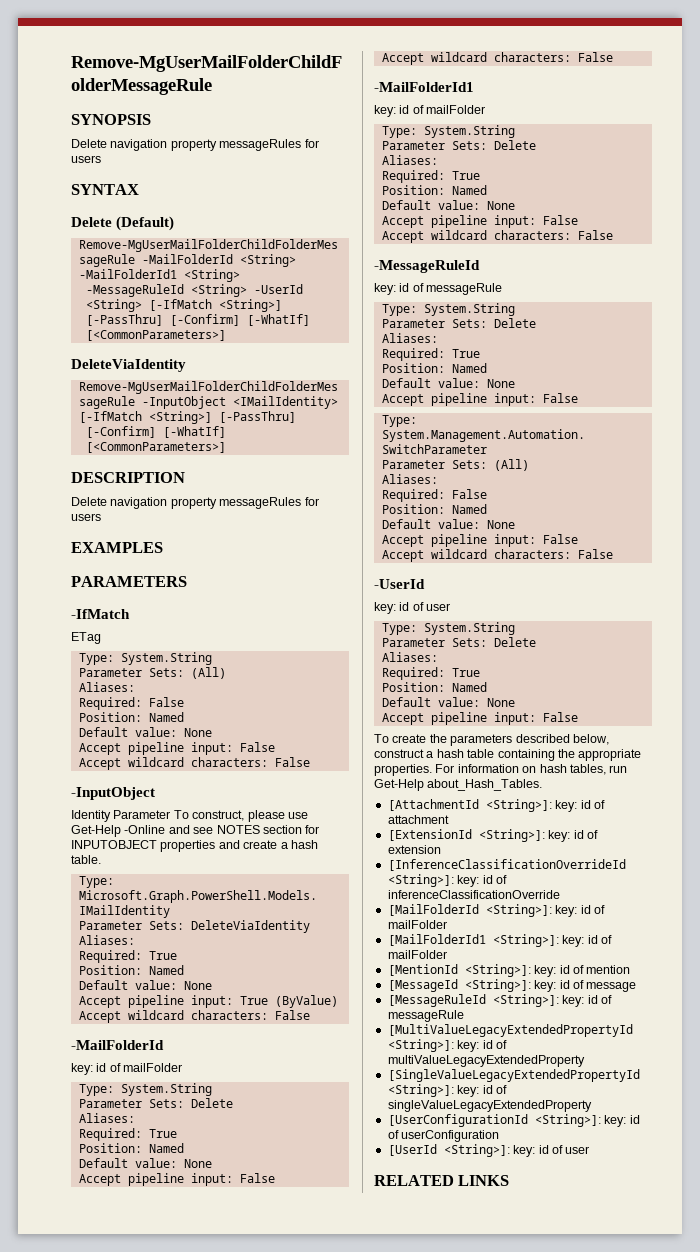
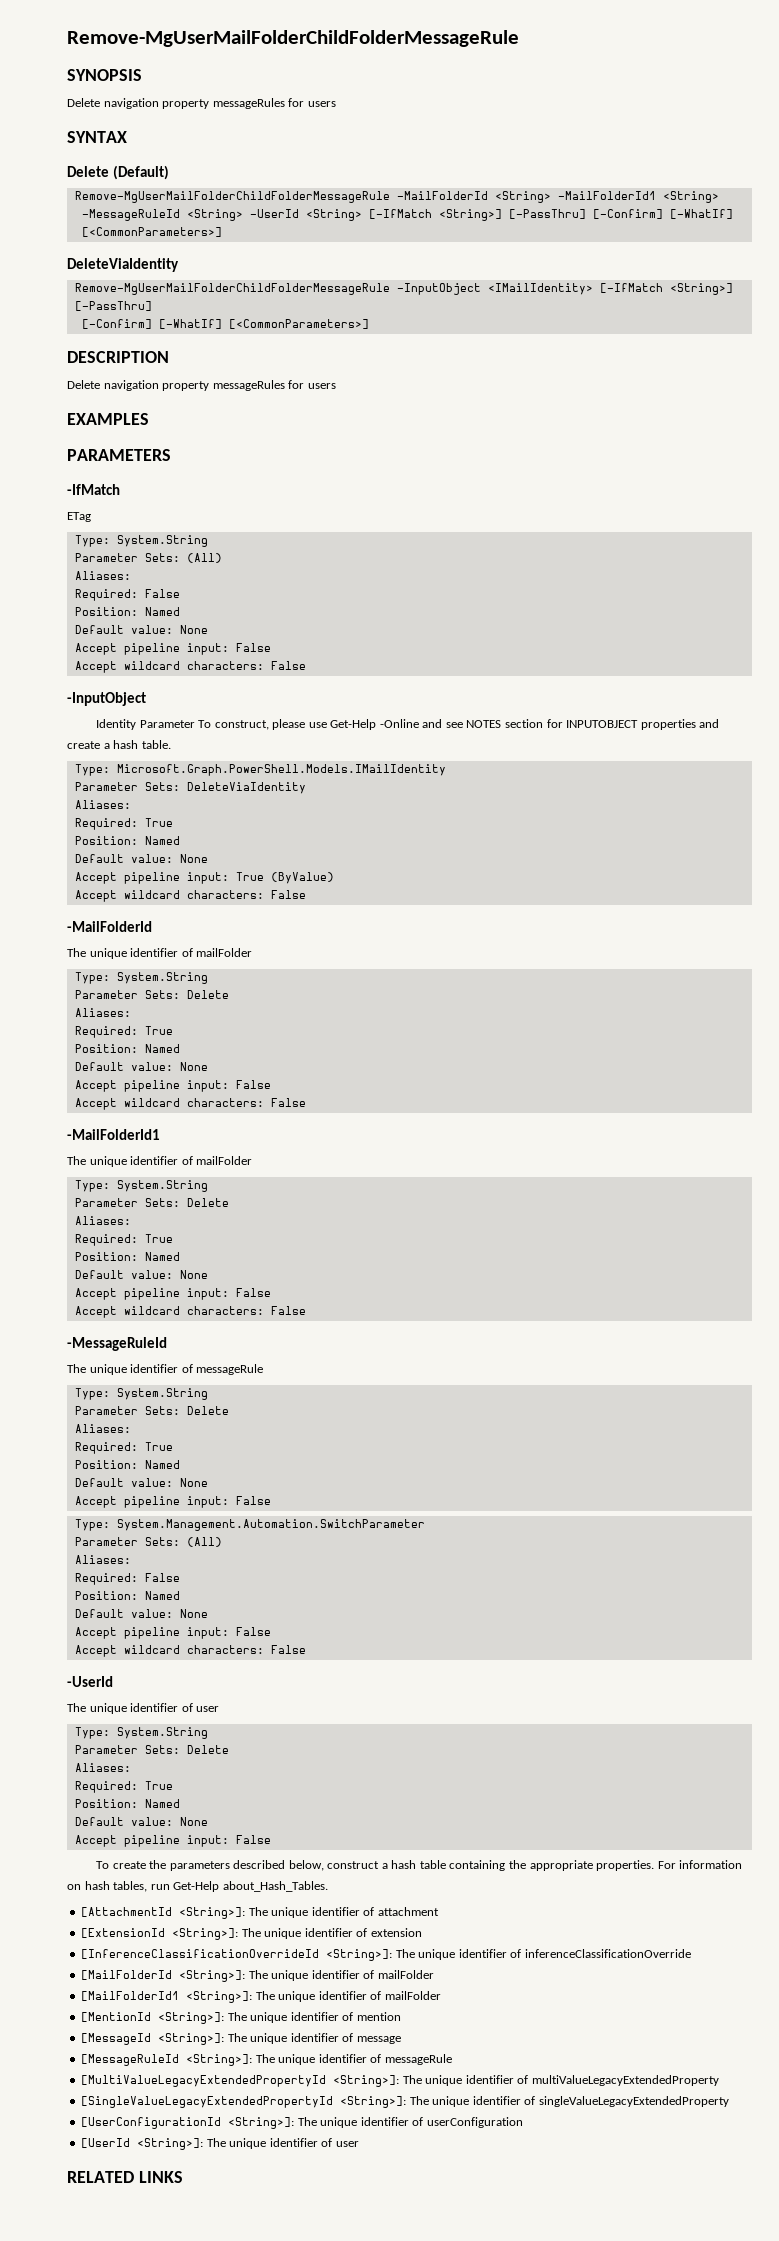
[71,1063,107,1075] key: id -> [67,948,179,959] The unique identifier
[374,105,410,117] key: id -> [67,1156,179,1167] The unique identifier
[374,283,410,295] key: id -> [67,1364,179,1375] The unique identifier
[374,602,410,614] key: id -> [67,1703,179,1714] The unique identifier
[555,800,591,812] key: id -> [248,1907,360,1918] The unique identifier
[548,830,584,842] key: id -> [241,1928,353,1939] The unique identifier
[457,875,493,887] key: id -> [395,1949,507,1960] The unique identifier
[555,905,591,917] key: id -> [248,1970,360,1981] The unique identifier
[562,935,598,947] key: id -> [255,1991,367,2002] The unique identifier
[534,965,570,977] key: id -> [227,2012,339,2023] The unique identifier
[534,980,570,992] key: id -> [227,2033,339,2044] The unique identifier
[562,995,598,1007] key: id -> [255,2054,367,2065] The unique identifier
[457,1040,493,1052] key: id -> [402,2075,514,2086] The unique identifier
[457,1085,493,1097] key: id -> [409,2096,521,2107] The unique identifier
[604,1115,640,1127] key: id -> [297,2117,409,2128] The unique identifier
[513,1145,549,1157] key: id -> [206,2138,318,2149] The unique identifier

